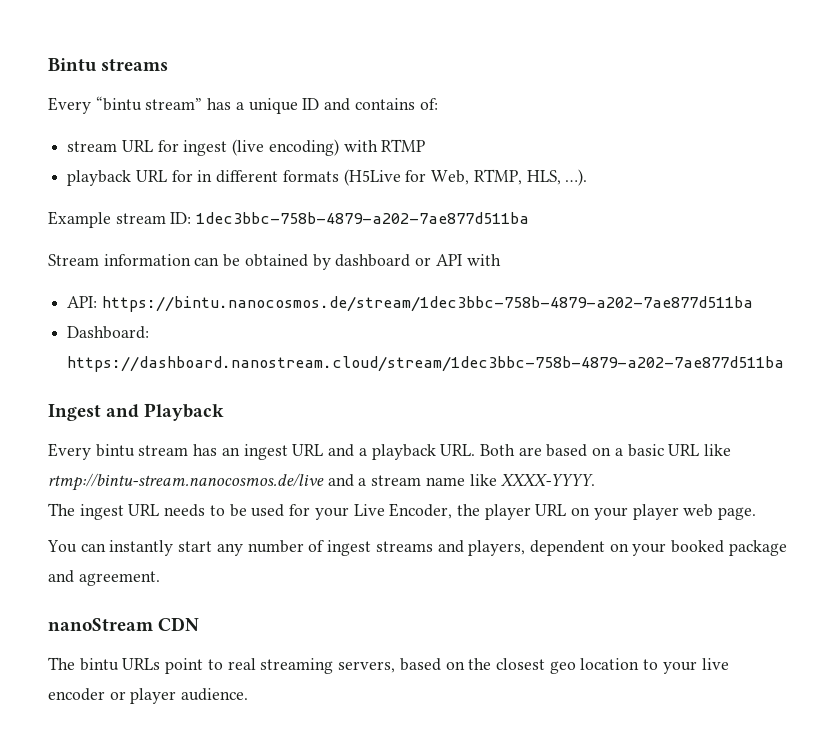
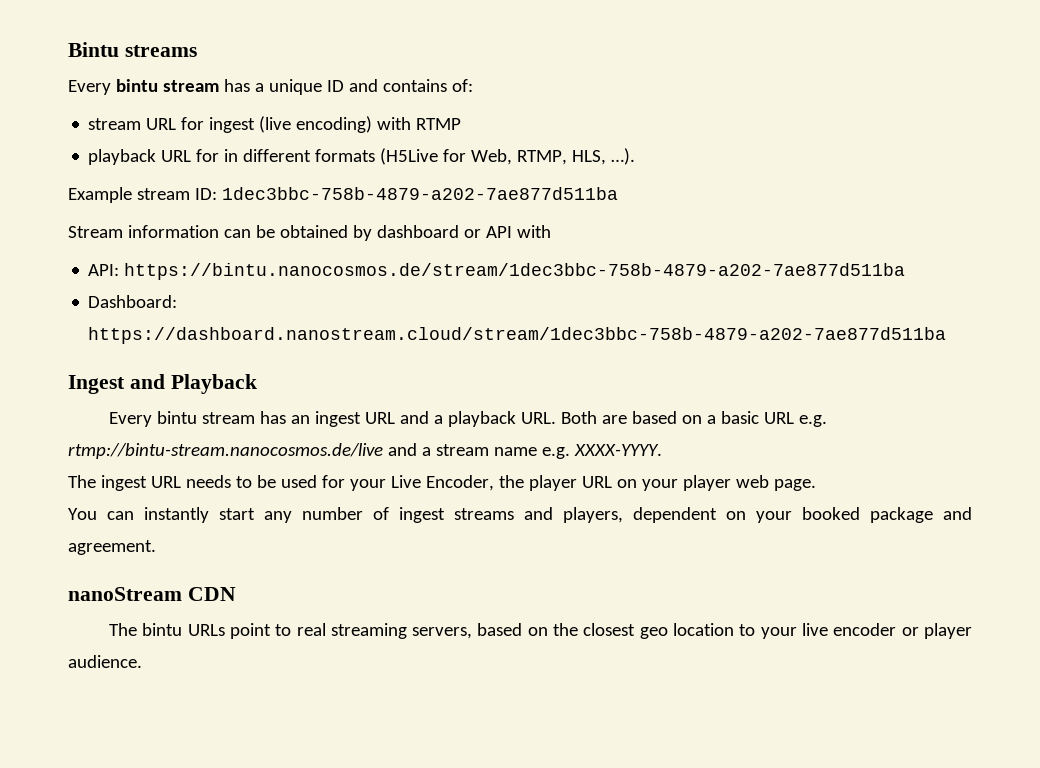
[95,96,203,111] “bintu stream” -> [115,79,219,92] bintu stream
[704,444,732,456] like -> [798,415,827,427] e.g.
[469,474,497,486] like -> [541,447,570,459] e.g.

